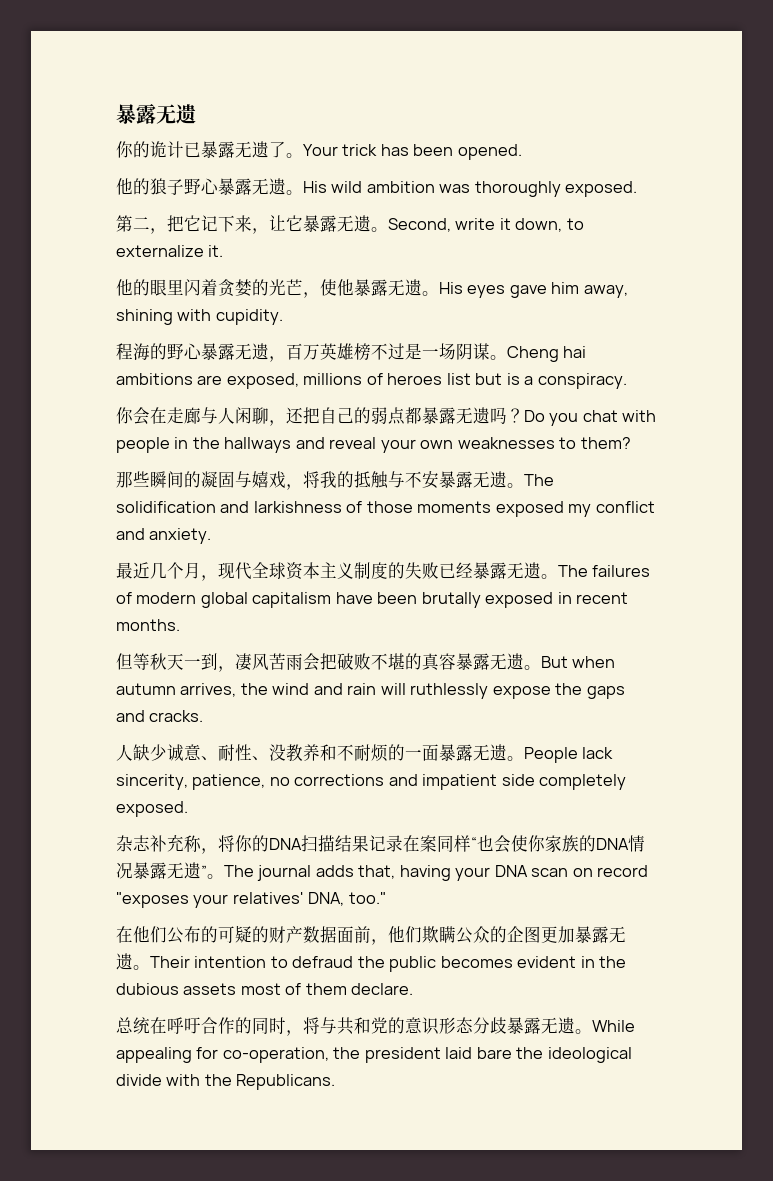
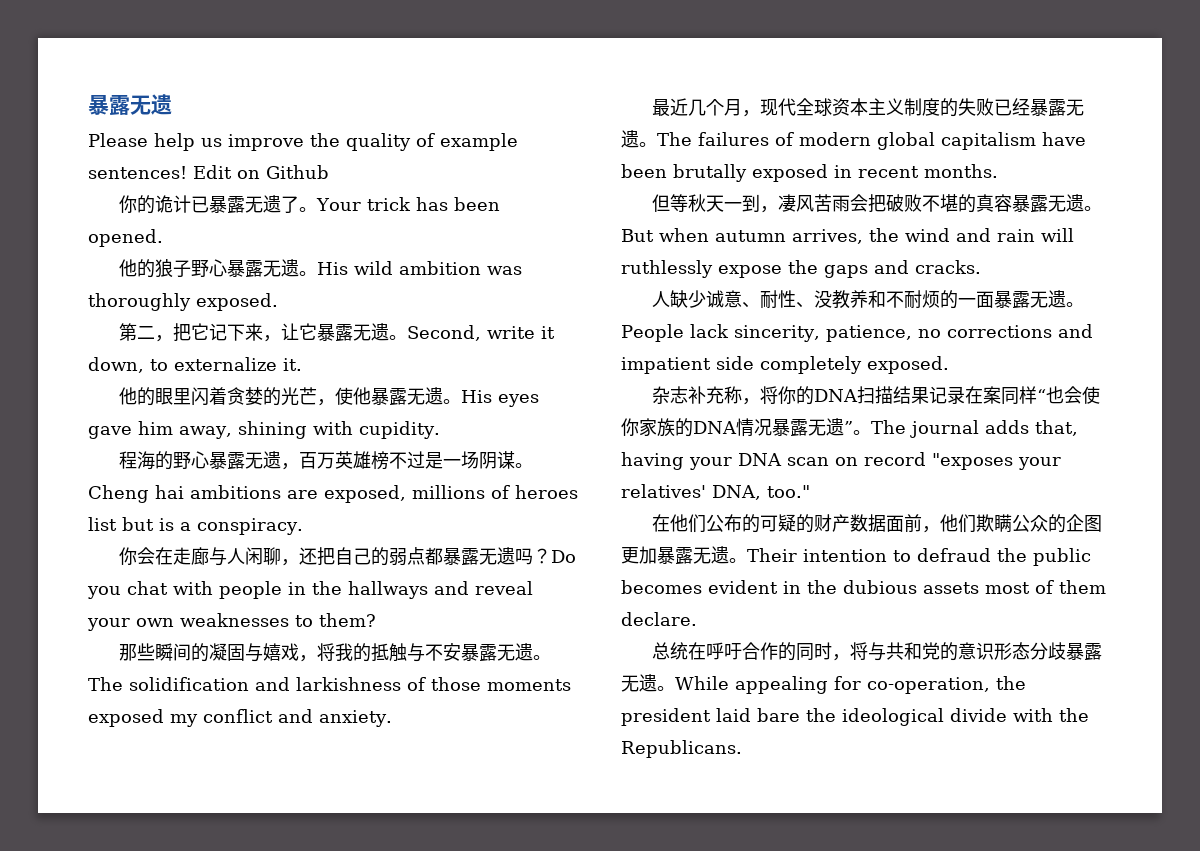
[116,103,196,124] 暴露无遗 -> [88,94,172,115] [88,133,518,151] [88,165,329,179] 暴露无遗 // Please help us improve the quality of example sentences! Edit on Github

